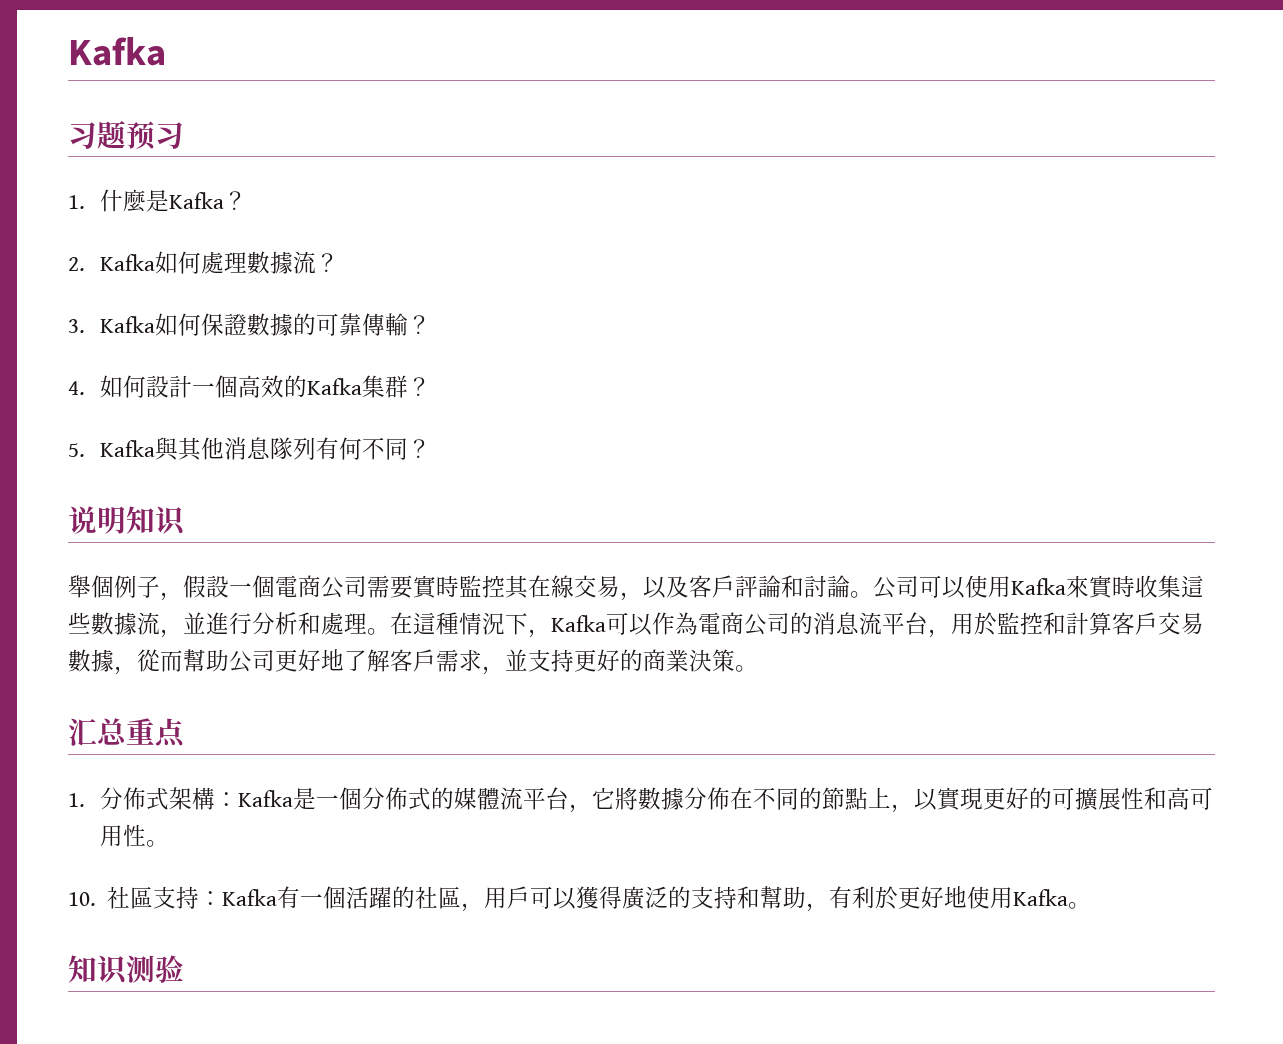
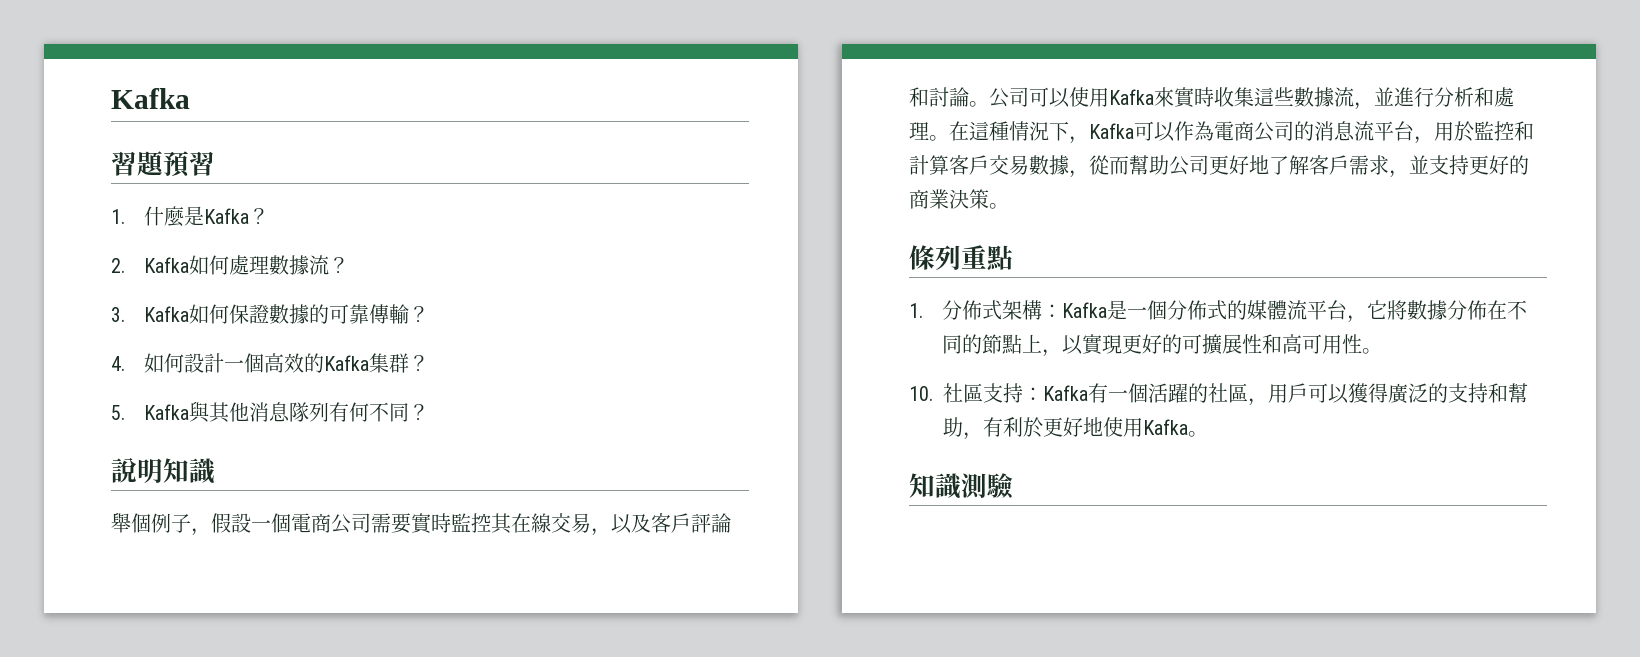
[68,120,184,150] 习题预习 -> [111,151,215,177] 習題預習
[68,506,186,536] 说明知识 -> [111,458,216,484] 說明知識
[68,718,186,748] 汇总重点 -> [909,245,1013,271] 條列重點
[97,955,184,985] 识测验 -> [935,473,1014,499] 識測驗

